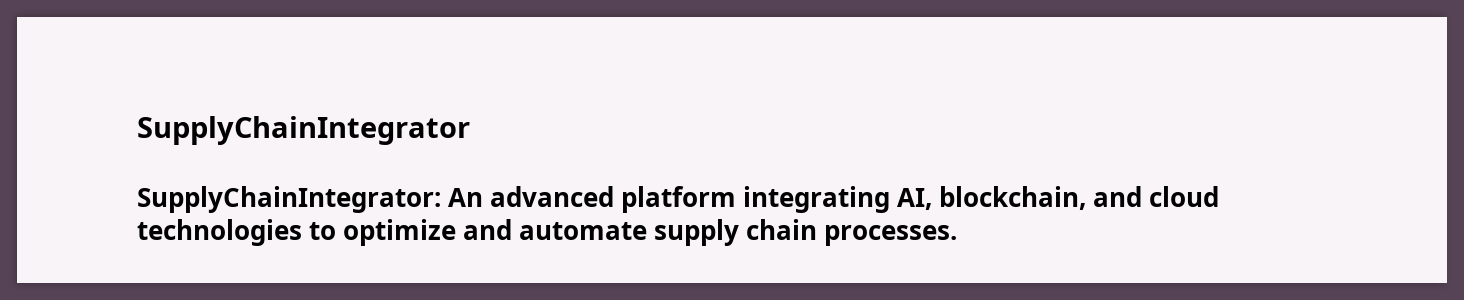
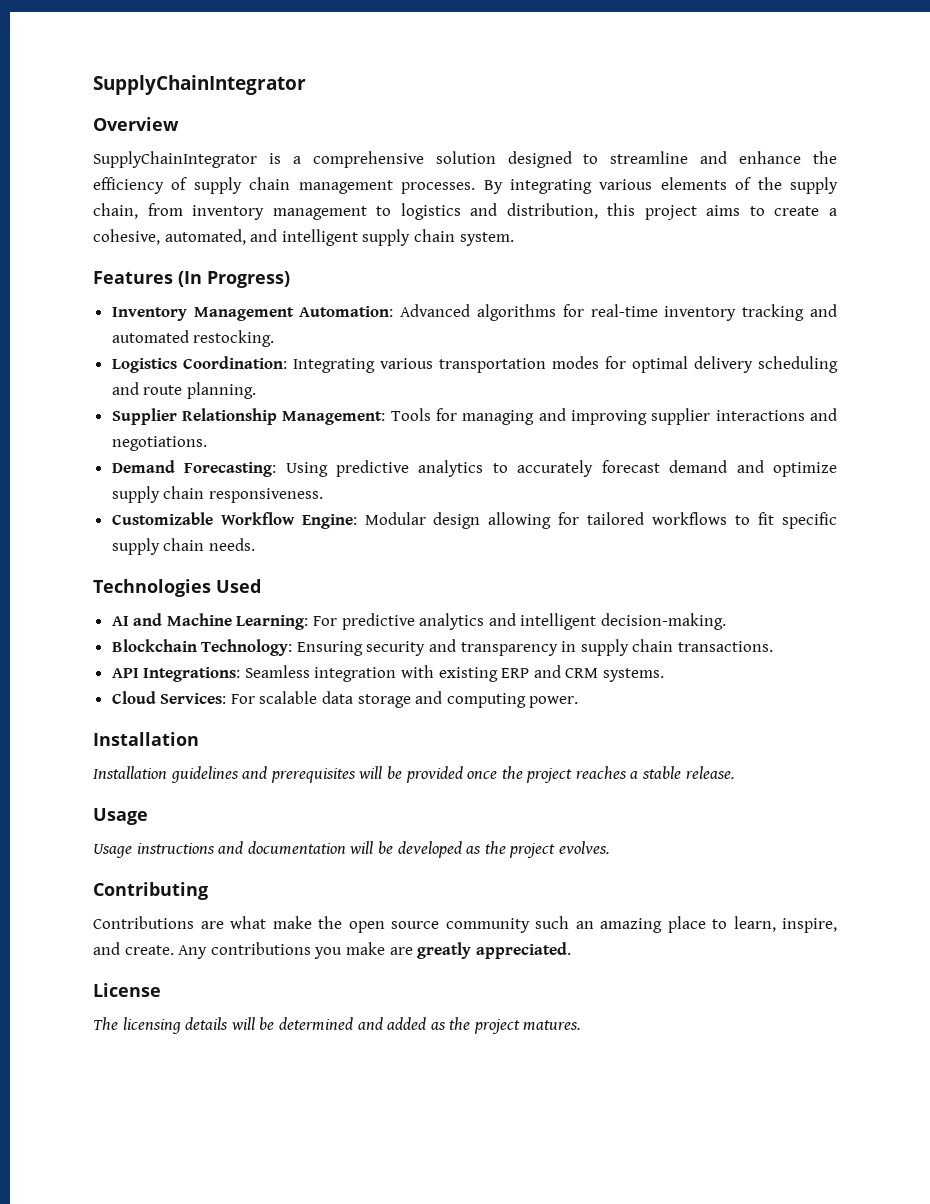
[137,186,1220,213] [137,219,958,246] SupplyChainIntegrator: An advanced platform integrating AI, blockchain, and cloud technologies to optimize and automate supply chain processes. -> [93,117,179,131] [93,151,837,168] [93,177,838,194] [93,203,837,220] [93,229,514,246] [93,271,290,288] [111,304,837,321] [111,330,275,347] [111,356,838,373] [111,382,256,399] [111,408,838,425] [111,436,207,451] [111,460,837,477] [111,486,323,503] [111,512,837,529] [111,538,255,555] [93,579,261,597] [111,613,727,630] [111,639,774,656] [111,665,665,682] [111,691,579,708] [93,732,199,746] [93,766,735,783] [93,808,148,825] [93,841,610,858] [93,882,208,900] [93,916,837,933] [93,942,571,959] [93,983,161,997] [93,1017,582,1034] Overview // SupplyChainIntegrator is a comprehensive solution designed to streamline and enhance the efficiency of supply chain management processes. By integrating various elements of the supply chain, from inventory management to logistics and distribution, this project aims to create a cohesive, automated, and intelligent supply chain system. // Features (In Progress) // Inventory Management Automation: Advanced algorithms for real-time inventory tracking and automated restocking. // Logistics Coordination: Integrating various transportation modes for optimal delivery scheduling and route planning. // Supplier Relationship Management: Tools for managing and improving supplier interactions and negotiations. // Demand Forecasting: Using predictive analytics to accurately forecast demand and optimize supply chain responsiveness. // Customizable Workflow Engine: Modular design allowing for tailored workflows to fit specific supply chain needs. // Technologies Used // AI and Machine Learning: For predictive analytics and intelligent decision-making. // Blockchain Technology: Ensuring security and transparency in supply chain transactions. // API Integrations: Seamless integration with existing ERP and CRM systems. // Cloud Services: For scalable data storage and computing power. // Installation // Installation guidelines and prerequisites will be provided once the project reaches a stable release. // Usage // Usage instructions and documentation will be developed as the project evolves. // Contributing // Contributions are what make the open source community such an amazing place to learn, inspire, and create. Any contributions you make are greatly appreciated. // License // The licensing details will be determined and added as the project matures.

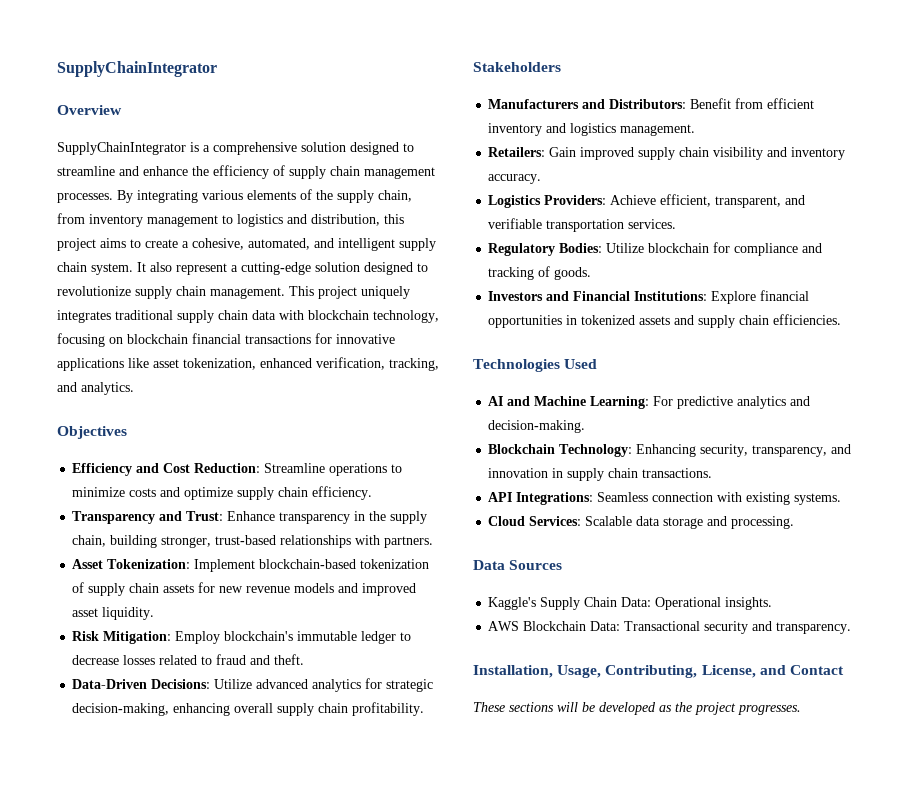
[93,271,290,288] [111,304,837,321] [111,330,275,347] [111,356,838,373] [111,382,256,399] [111,408,838,425] [111,436,207,451] [111,460,837,477] [111,486,323,503] [111,512,837,529] [111,538,255,555] // Features (In Progress) // Inventory Management Automation: Advanced algorithms for real-time inventory tracking and automated restocking. // Logistics Coordination: Integrating various transportation modes for optimal delivery scheduling and route planning. // Supplier Relationship Management: Tools for managing and improving supplier interactions and negotiations. // Demand Forecasting: Using predictive analytics to accurately forecast demand and optimize supply chain responsiveness. // Customizable Workflow Engine: Modular design allowing for tailored workflows to fit specific supply chain needs. -> [137,262,428,275] [57,286,410,299] [57,310,439,323] [57,333,395,347] [57,357,439,371] [57,382,134,395] [57,426,127,439] [72,463,403,476] [72,486,373,500] [72,511,428,524] [72,535,434,548] [72,559,430,572] [72,582,417,596] [72,607,155,620] [72,631,412,644] [72,654,305,665] [72,678,434,692] [72,702,425,716] [473,62,561,72] [488,98,815,109] [488,123,696,136] [488,147,846,160] [488,174,542,184] [488,194,806,208] [488,218,677,232] [488,242,823,256] [488,266,592,280] [488,290,810,304] [488,314,842,328] It also represent a cutting-edge solution designed to revolutionize supply chain management. This project uniquely integrates traditional supply chain data with blockchain technology, focusing on blockchain financial transactions for innovative applications like asset tokenization, enhanced verification, tracking, and analytics. // Objectives // Efficiency and Cost Reduction: Streamline operations to minimize costs and optimize supply chain efficiency. // Transparency and Trust: Enhance transparency in the supply chain, building stronger, trust-based relationships with partners. // Asset Tokenization: Implement blockchain-based tokenization of supply chain assets for new revenue models and improved asset liquidity. // Risk Mitigation: Employ blockchain's immutable ledger to decrease losses related to fraud and theft. // Data-Driven Decisions: Utilize advanced analytics for strategic decision-making, enhancing overall supply chain profitability. // Stakeholders // Manufacturers and Distributors: Benefit from efficient inventory and logistics management. // Retailers: Gain improved supply chain visibility and inventory accuracy. // Logistics Providers: Achieve efficient, transparent, and verifiable transportation services. // Regulatory Bodies: Utilize blockchain for compliance and tracking of goods. // Investors and Financial Institutions: Explore financial opportunities in tokenized assets and supply chain efficiencies.
[520,613,597,630] intelligent -> (811, 401) none
[296,639,558,656] Ensuring security and transparency -> [636,444,852,457] [488,468,549,478] Enhancing security, transparency, and innovation
[314,667,397,682] integration -> [652,492,714,502] connection
[501,665,599,678] ERP and CRM -> (791, 498) none
[230,691,318,704] For scalable -> [585,516,633,526] Scalable
[446,693,579,708] [93,732,199,746] [93,766,735,783] [93,808,148,825] [93,841,346,858] computing power. // Installation // Installation guidelines and prerequisites will be provided once the project reaches a stable release. // Usage // Usage instructions and documentation -> [731,516,795,529] [473,560,563,570] [488,597,773,610] [488,621,852,634] [473,665,844,678] [473,702,554,712] processing. // Data Sources // Kaggle's Supply Chain Data: Operational insights. // AWS Blockchain Data: Transactional security and transparency. // Installation, Usage, Contributing, License, and Contact // These sections
[558,841,610,854] [93,882,208,900] [93,916,837,933] [93,942,571,959] [93,983,161,997] [93,1017,582,1034] evolves. // Contributing // Contributions are what make the open source community such an amazing place to learn, inspire, and create. Any contributions you make are greatly appreciated. // License // The licensing details will be determined and added as the project matures. -> [738,705,801,715] progresses.

